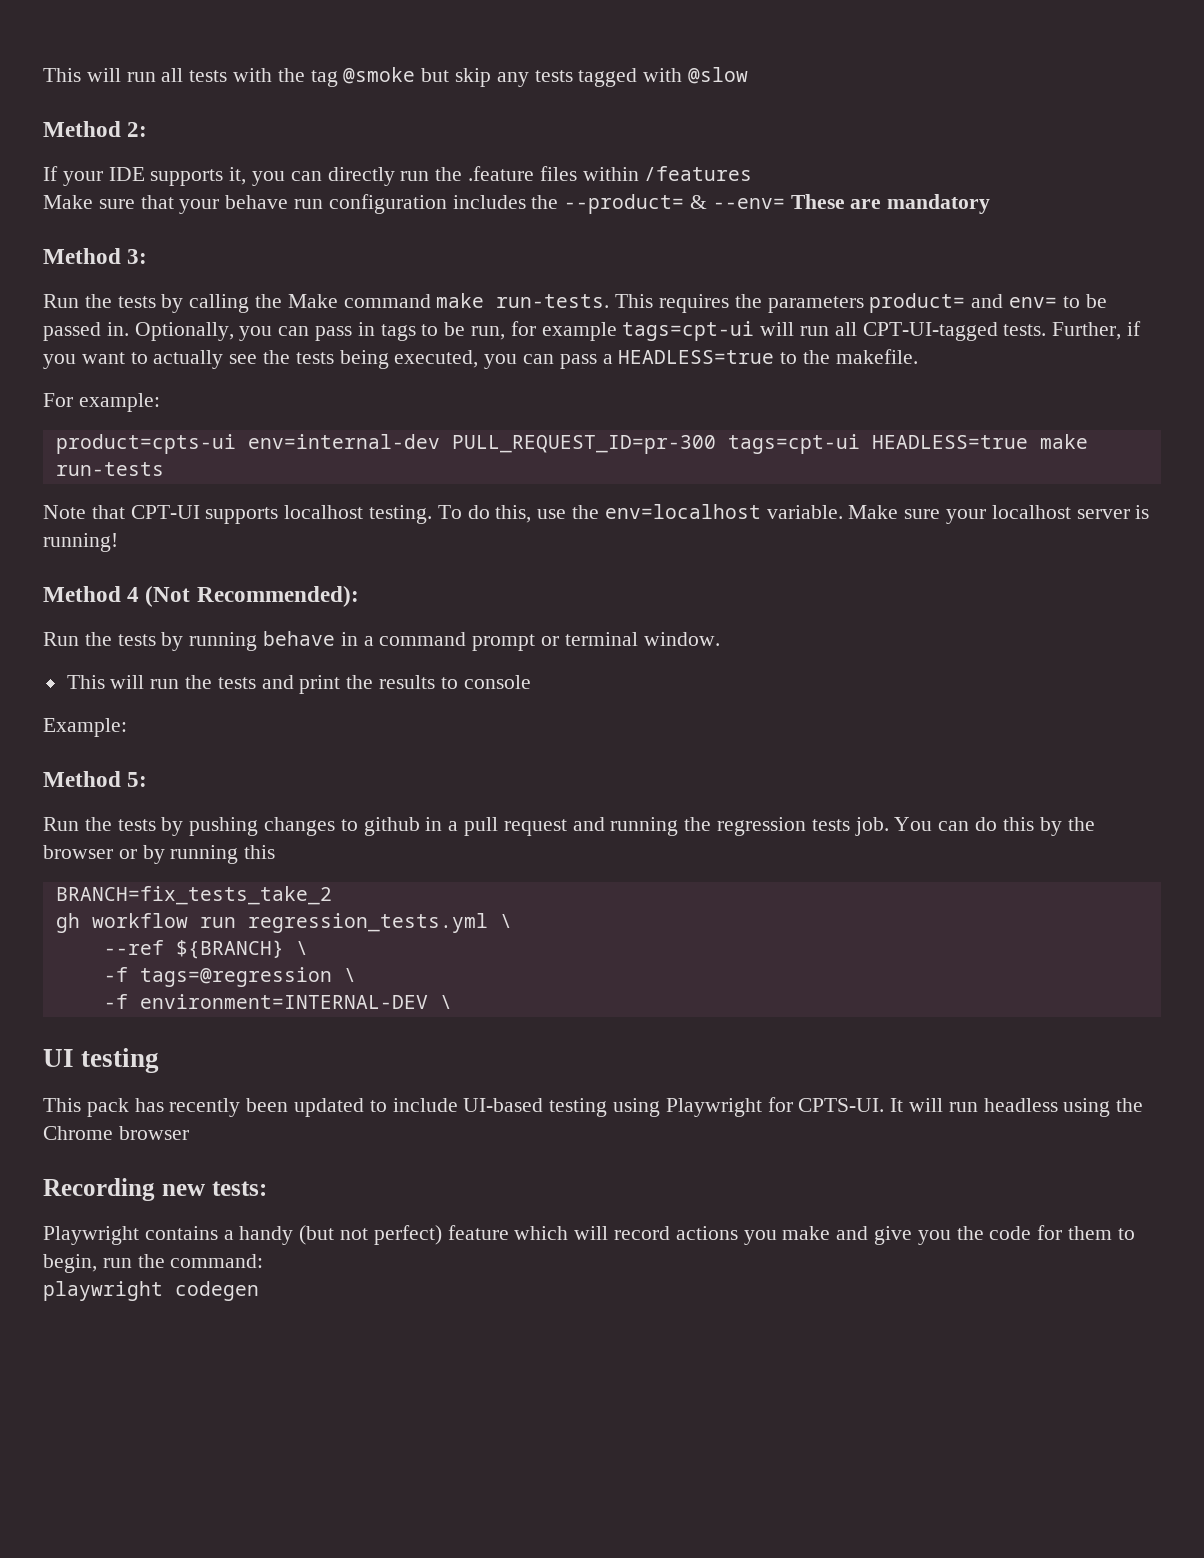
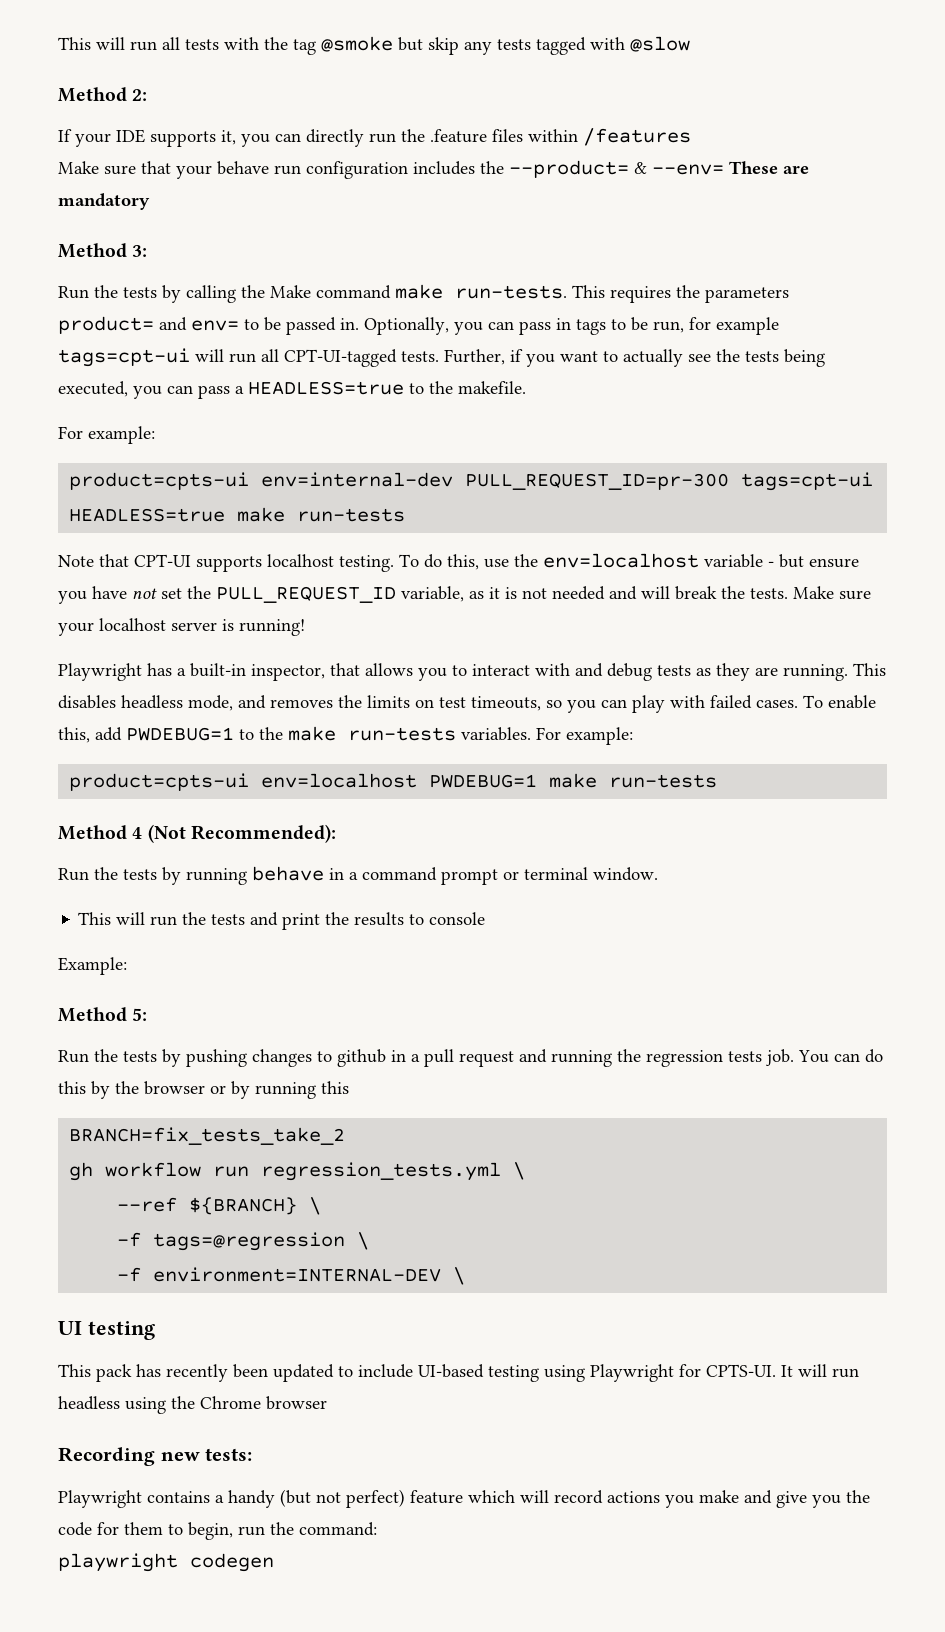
[766,505,843,519] variable. -> [704,554,859,568] [58,586,788,604] variable - but ensure you have not set the PULL_REQUEST_ID variable, as it is not needed and will break the tests.
(118, 542) none -> [58,663,886,681] [58,695,876,713] [58,726,633,745] [69,773,718,791] // Playwright has a built-in inspector, that allows you to interact with and debug tests as they are running. This disables headless mode, and removes the limits on test timeouts, so you can play with failed cases. To enable this, add PWDEBUG=1 to the make run-tests variables. For example: // product=cpts-ui env=localhost PWDEBUG=1 make run-tests

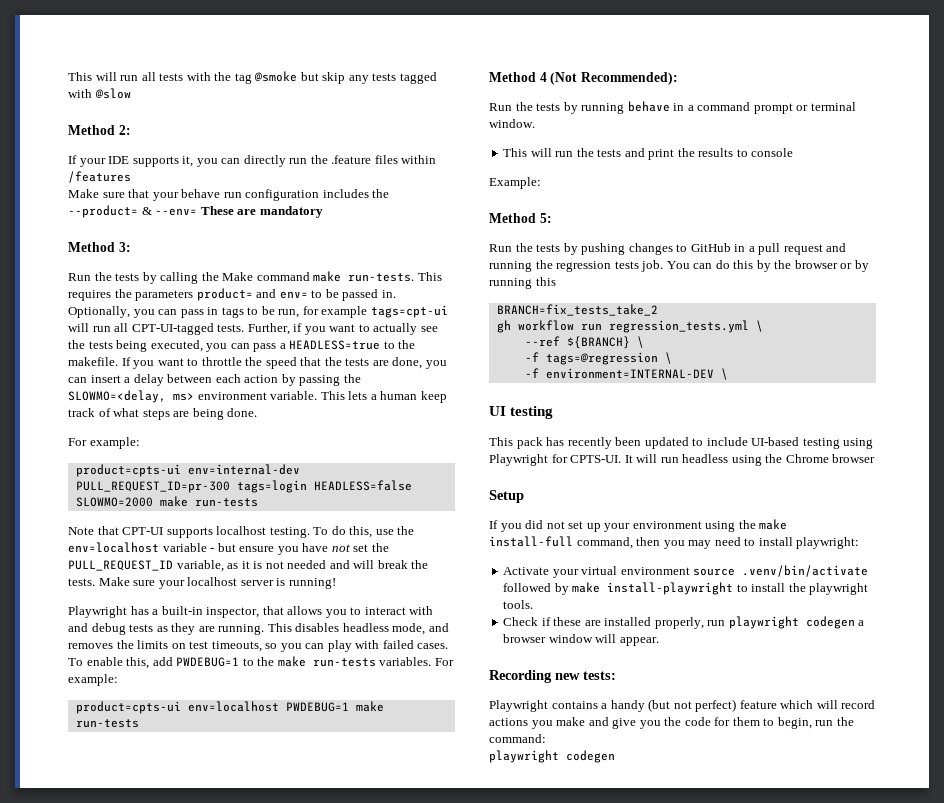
(526, 387) none -> [121,357,447,369] [68,374,361,386] [68,390,447,403] [68,408,258,420] If you want to throttle the speed that the tests are done, you can insert a delay between each action by passing the SLOWMO=<delay, ms> environment variable. This lets a human keep track of what steps are being done.
[741,472,874,491] [69,508,226,522] tags=cpt-ui HEADLESS=true -> [236,480,412,493] [75,497,153,507] tags=login HEADLESS=false SLOWMO=2000
[337,1049,386,1067] github -> [690,243,731,252] GitHub
(327, 1403) none -> [489,490,524,503] [489,519,788,532] [489,536,860,549] [503,565,869,578] [503,582,869,595] [503,600,534,609] [503,616,865,629] [503,634,659,646] // Setup // If you did not set up your environment using the make install-full command, then you may need to install playwright: // Activate your virtual environment source .venv/bin/activate followed by make install-playwright to install the playwright tools. // Check if these are installed properly, run playwright codegen a browser window will appear.

